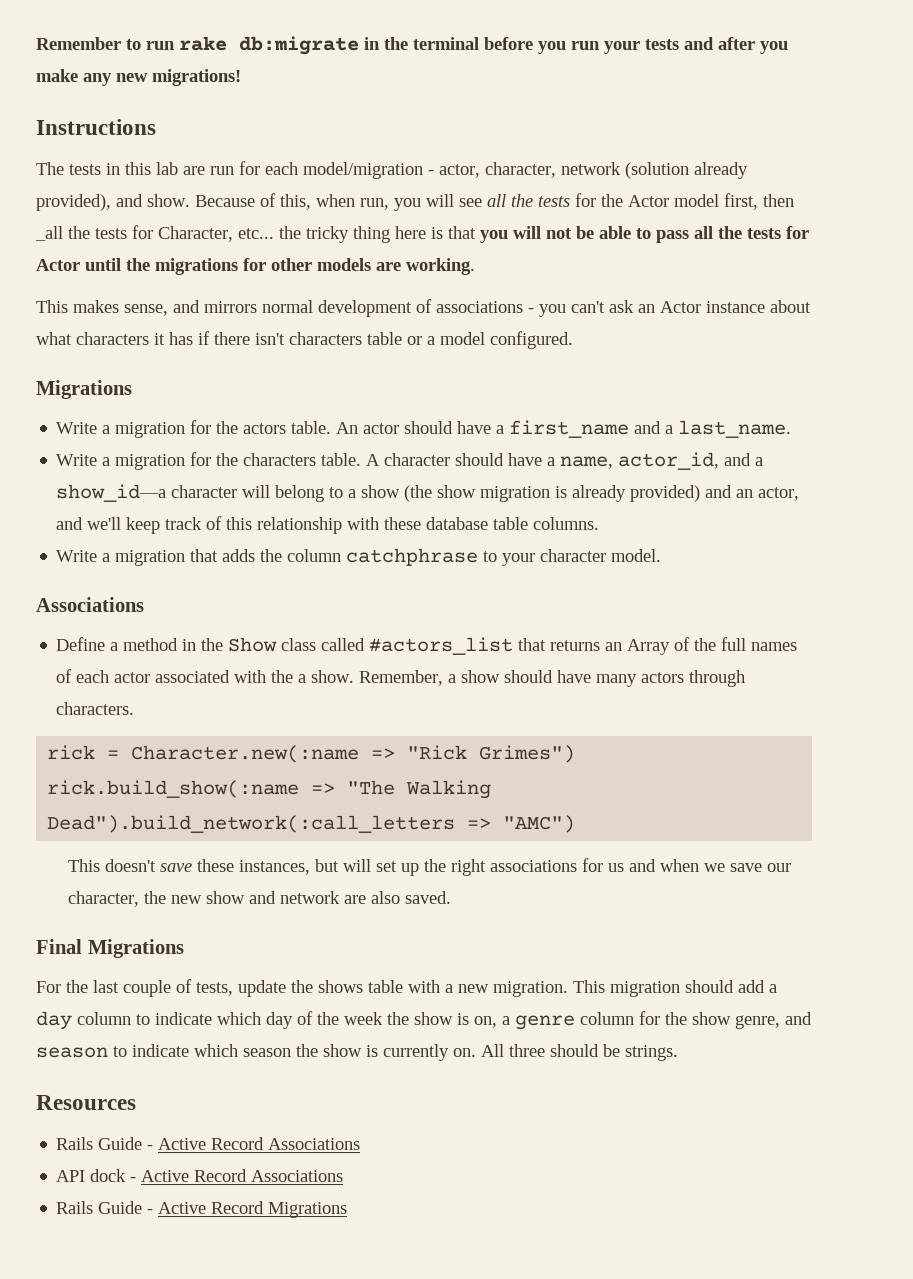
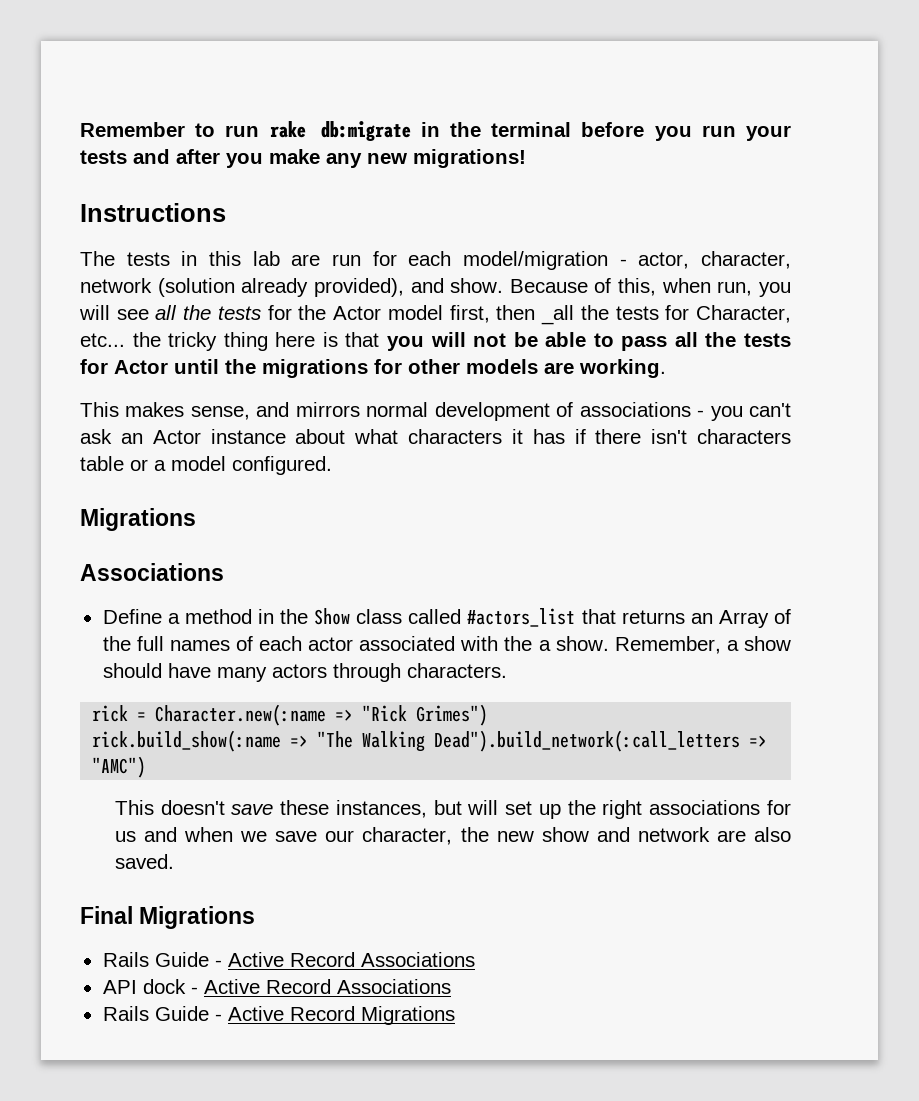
[56,420,792,438] [56,452,764,470] [56,484,800,502] [56,516,600,534] [56,548,662,566] // Write a migration for the actors table. An actor should have a first_name and a last_name. // Write a migration for the characters table. A character should have a name, actor_id, and a show_id––a character will belong to a show (the show migration is already provided) and an actor, and we'll keep track of this relationship with these database table columns. // Write a migration that adds the column catchphrase to your character model. -> (196, 519) none
[36,979,777,997] [36,1011,812,1030] [36,1044,678,1061] [36,1095,136,1110] // For the last couple of tests, update the shows table with a new migration. This migration should add a day column to indicate which day of the week the show is on, a genre column for the show genre, and season to indicate which season the show is currently on. All three should be strings. // Resources -> (256, 917) none

